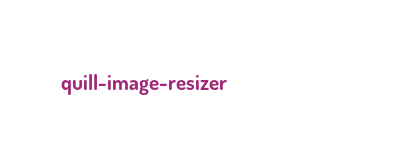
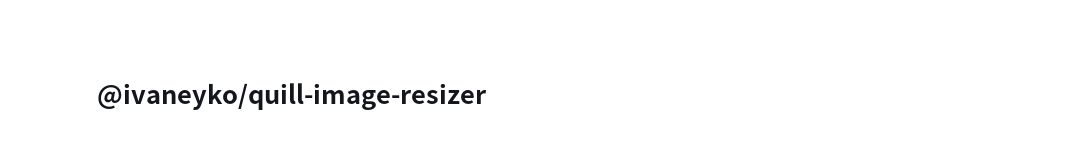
[61,74,227,95] quill-image-resizer -> [97,83,487,110] @ivaneyko/quill-image-resizer

